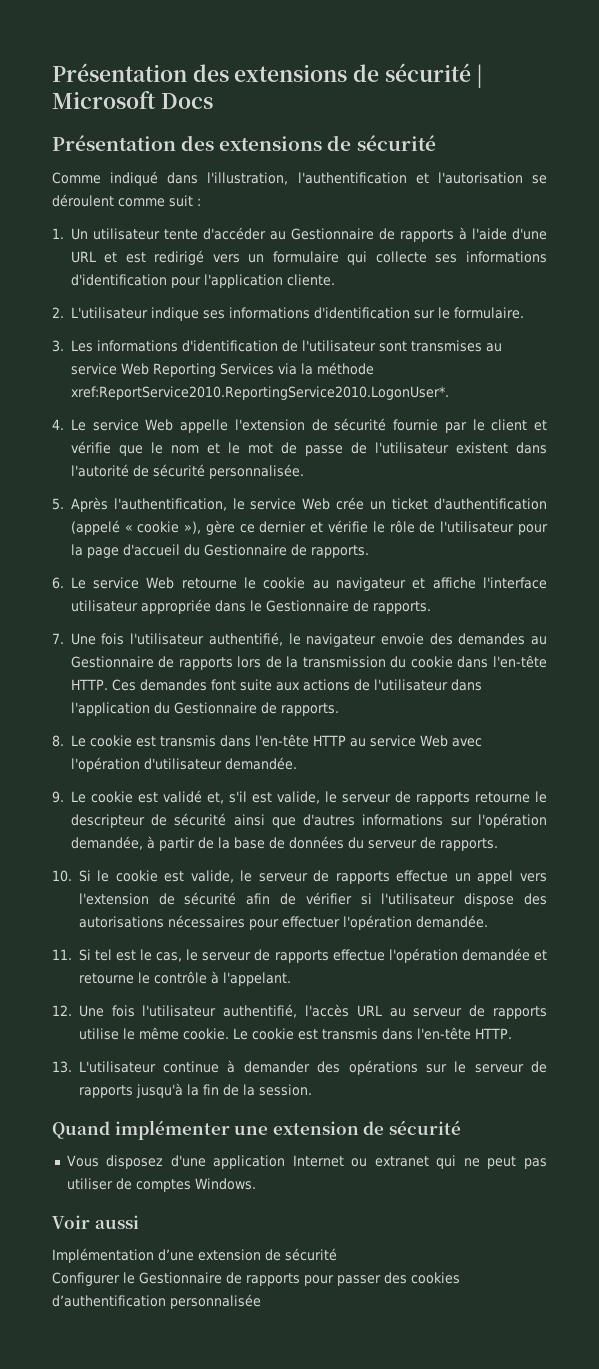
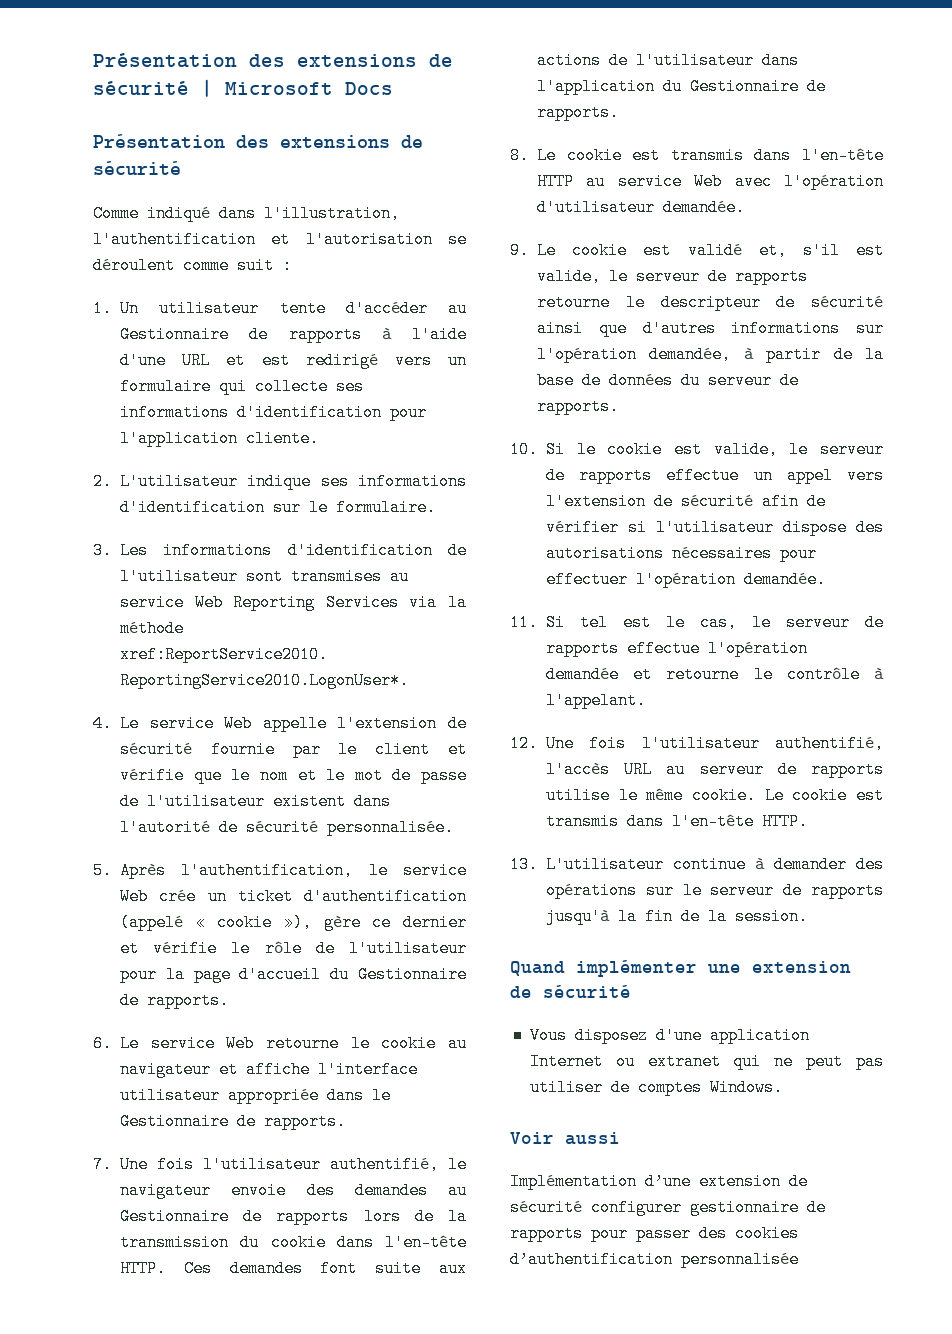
[52,1272,222,1286] // Configurer le Gestionnaire -> [591,1199,799,1216] configurer gestionnaire

